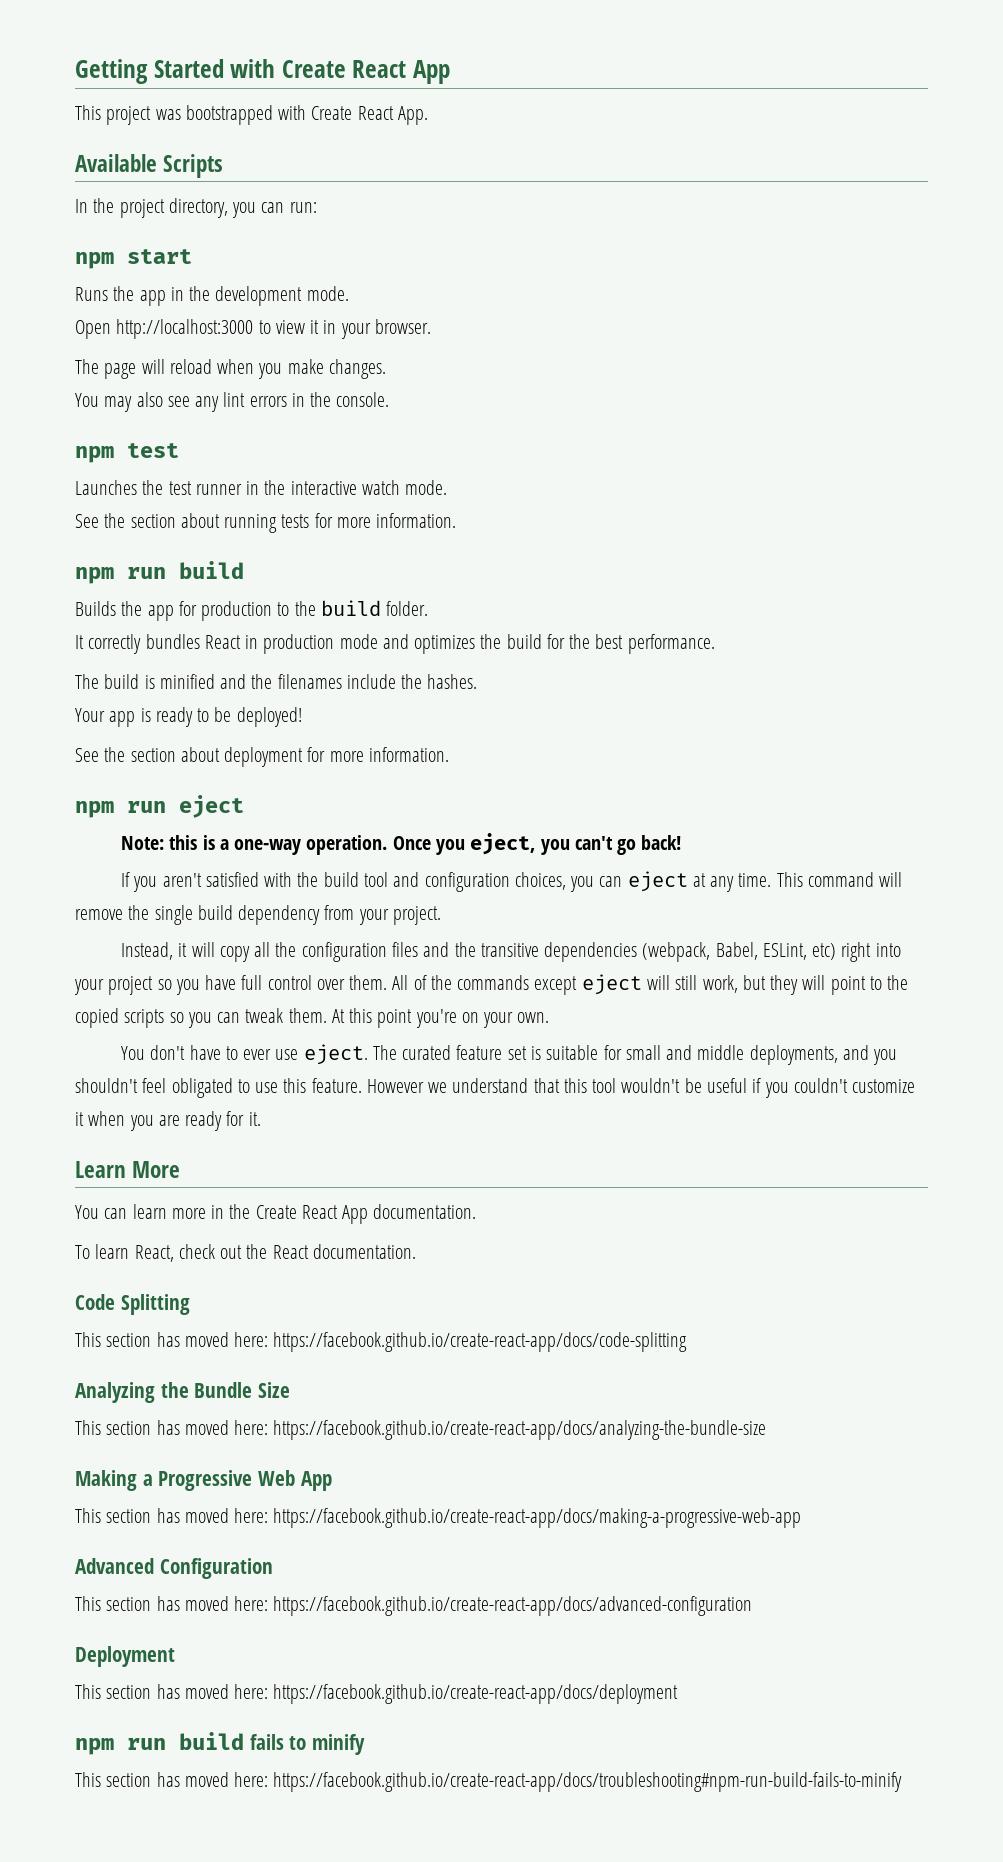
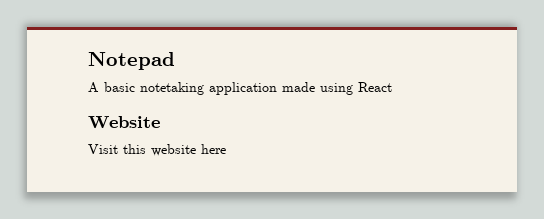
[75,59,451,84] [75,105,428,125] [75,154,224,178] [75,198,317,218] [75,249,192,269] [75,286,349,306] [75,319,431,339] [75,359,386,379] [75,392,390,412] [75,443,179,463] [75,480,448,495] [75,513,457,533] [75,561,244,584] [75,600,429,621] [75,634,715,654] [75,674,478,689] [75,707,302,727] [75,747,449,767] [75,795,244,818] [121,833,682,855] [121,871,903,892] [75,905,441,925] [121,942,901,962] [74,974,909,995] [75,1008,550,1028] [121,1044,898,1065] [75,1078,916,1098] [75,1111,261,1131] [75,1161,181,1178] [75,1204,477,1224] [75,1244,416,1262] [75,1294,190,1315] [75,1332,688,1352] [75,1382,291,1403] [75,1420,767,1440] [75,1470,332,1491] [75,1508,802,1528] [75,1558,273,1579] [75,1596,753,1616] [75,1646,175,1667] [75,1684,679,1704] [75,1732,366,1755] [75,1772,903,1792] Getting Started with Create React App // This project was bootstrapped with Create React App. // Available Scripts // In the project directory, you can run: // npm start // Runs the app in the development mode. // Open http://localhost:3000 to view it in your browser. // The page will reload when you make changes. // You may also see any lint errors in the console. // npm test // Launches the test runner in the interactive watch mode. // See the section about running tests for more information. // npm run build // Builds the app for production to the build folder. // It correctly bundles React in production mode and optimizes the build for the best performance. // The build is minified and the filenames include the hashes. // Your app is ready to be deployed! // See the section about deployment for more information. // npm run eject // Note: this is a one-way operation. Once you eject, you can't go back! // If you aren't satisfied with the build tool and configuration choices, you can eject at any time. This command will remove the single build dependency from your project. // Instead, it will copy all the configuration files and the transitive dependencies (webpack, Babel, ESLint, etc) right into your project so you have full control over them. All of the commands except eject will still work, but they will point to the copied scripts so you can tweak them. At this point you're on your own. // You don't have to ever use eject. The curated feature set is suitable for small and middle deployments, and you shouldn't feel obligated to use this feature. However we understand that this tool wouldn't be useful if you couldn't customize it when you are ready for it. // Learn More // You can learn more in the Create React App documentation. // To learn React, check out the React documentation. // Code Splitting // This section has moved here: https://facebook.github.io/create-react-app/docs/code-splitting // Analyzing the Bundle Size // This section has moved here: https://facebook.github.io/create-react-app/docs/analyzing-the-bundle-size // Making a Progressive Web App // This section has moved here: https://facebook.github.io/create-react-app/docs/making-a-progressive-web-app // Advanced Configuration // This section has moved here: https://facebook.github.io/create-react-app/docs/advanced-configuration // Deployment // This section has moved here: https://facebook.github.io/create-react-app/docs/deployment // npm run build fails to minify // This section has moved here: https://facebook.github.io/create-react-app/docs/troubleshooting#npm-run-build-fails-to-minify -> [88,52,175,70] [88,82,392,95] [88,116,160,129] [88,144,226,156] Notepad // A basic notetaking application made using React // Website // Visit this website here

